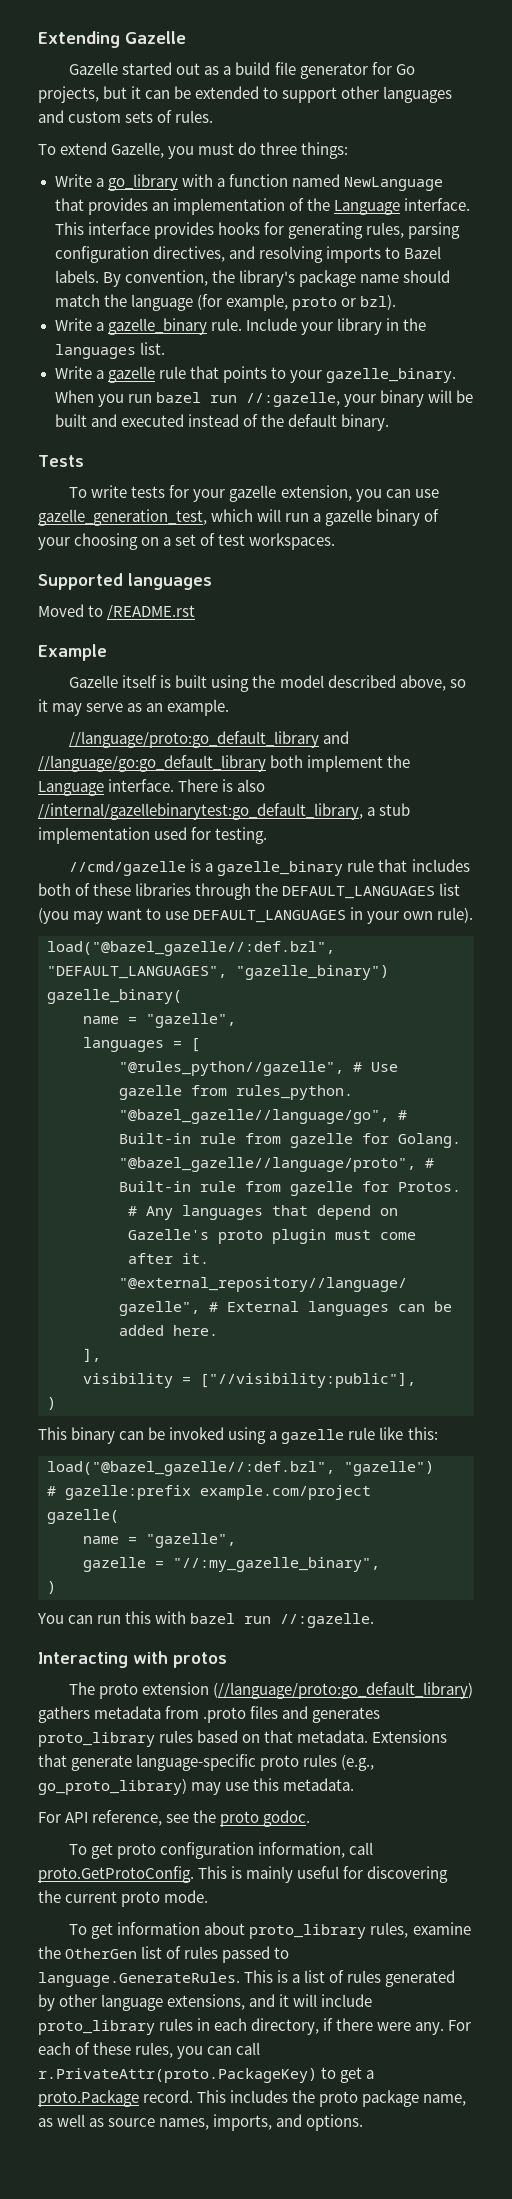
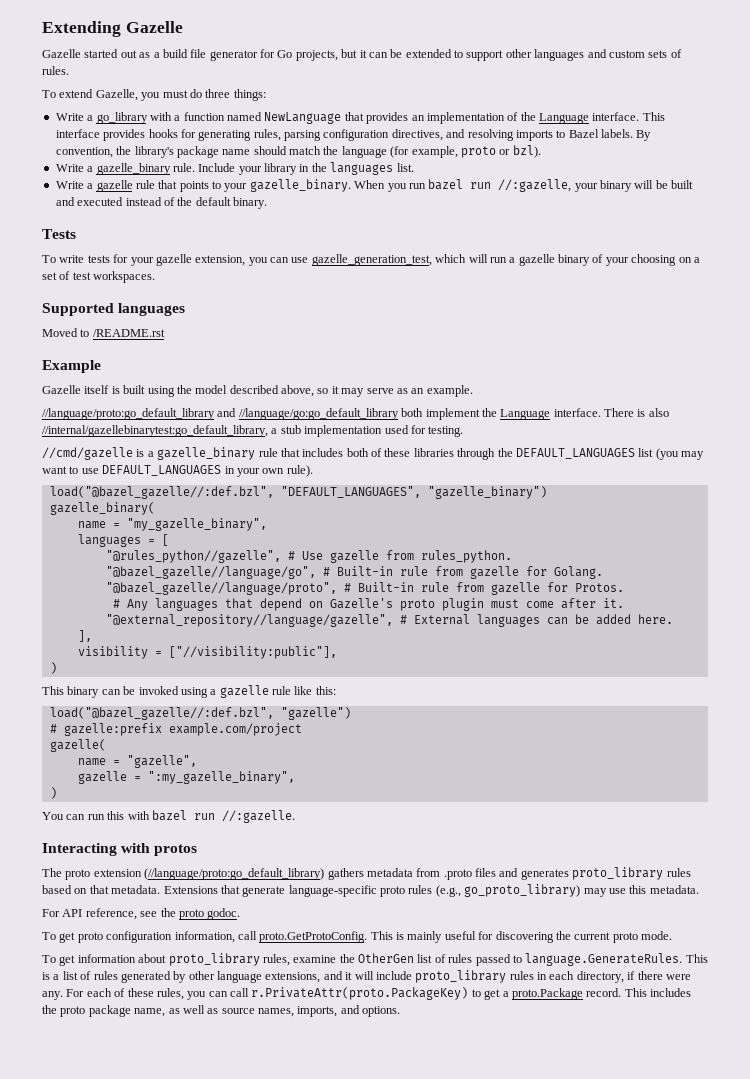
[146,1013,236,1028] "gazelle", -> [126,518,267,531] "my_gazelle_binary",
[173,1557,380,1572] "//:my_gazelle_binary", -> [147,771,295,784] ":my_gazelle_binary",

